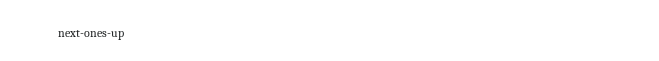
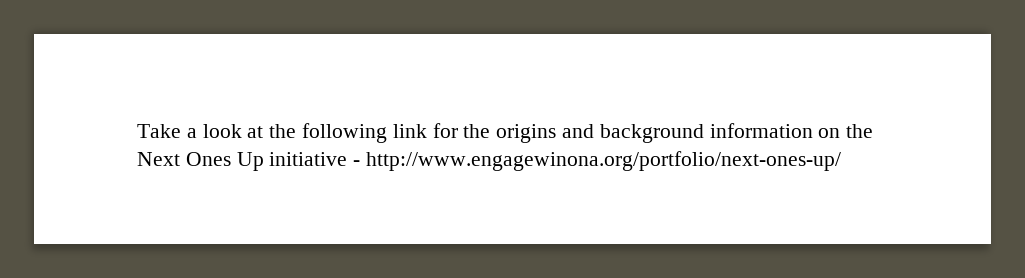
[58,30,124,40] next-ones-up -> [137,123,874,143] [137,151,842,171] Take a look at the following link for the origins and background information on the Next Ones Up initiative - http://www.engagewinona.org/portfolio/next-ones-up/

